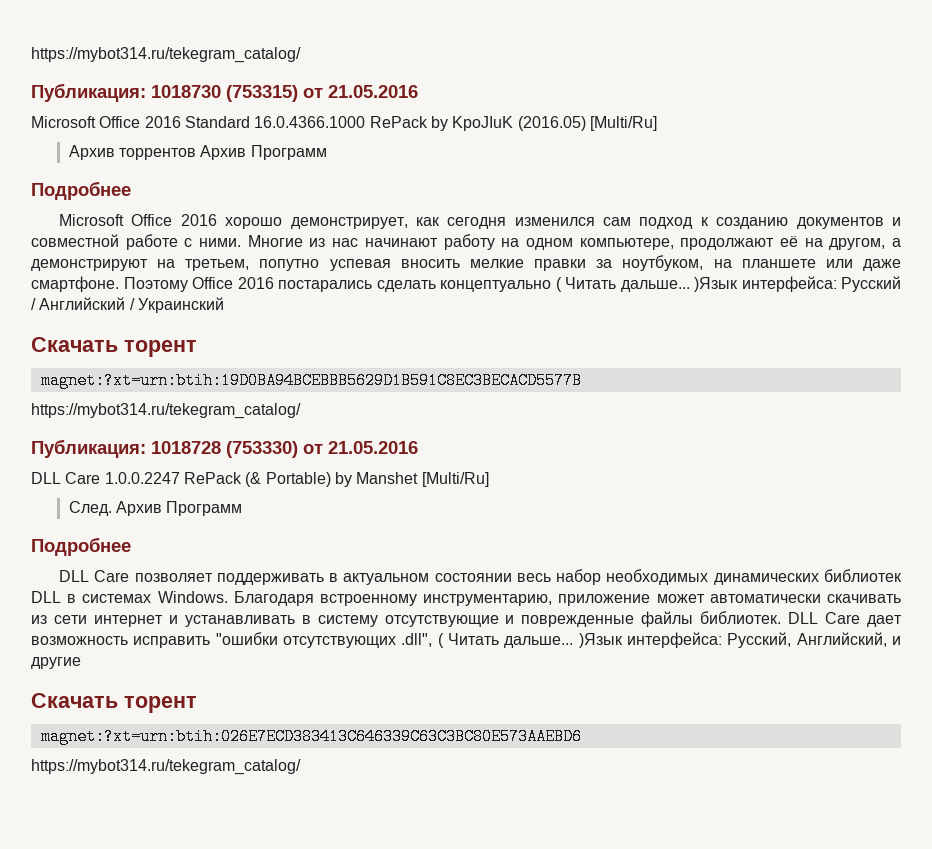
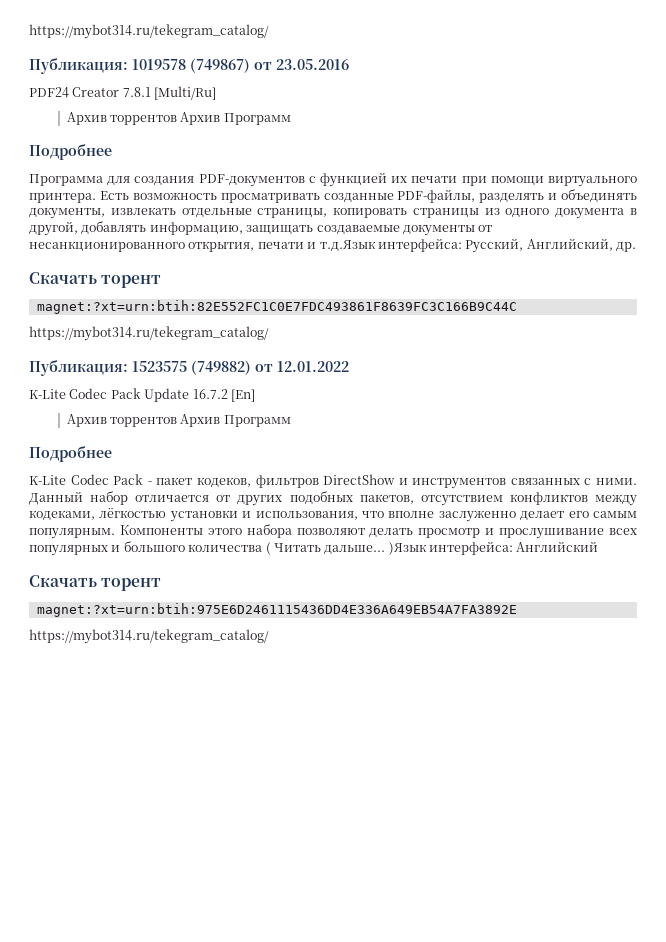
[31,47,301,63] [31,83,418,102] [31,116,586,131] https://mybot314.ru/tekegram_catalog/ // Публикация: 1018730 (753315) от 21.05.2016 // Microsoft Office 2016 Standard 16.0.4366.1000 RePack by KpoJIuK (2016.05) -> [29,24,269,39] [29,57,349,74] [29,87,151,98] https://mybot314.ru/tekegram_catalog/ // Публикация: 1019578 (749867) от 23.05.2016 // PDF24 Creator 7.8.1
[58,214,901,229] [31,234,901,250] [31,255,902,271] [31,276,901,292] [31,298,36,310] Microsoft Office 2016 хорошо демонстрирует, как сегодня изменился сам подход к созданию документов и совместной работе с ними. Многие из нас начинают работу на одном компьютере, продолжают её на другом, а демонстрируют на третьем, попутно успевая вносить мелкие правки за ноутбуком, на планшете или даже смартфоне. Поэтому Office 2016 постарались сделать концептуально ( Читать дальше... )Язык интерфейса: Русский / -> [29,172,637,187] [29,189,637,203] [29,207,637,219] [29,221,493,236] [29,238,636,253] [29,272,162,288] [36,300,517,314] [29,326,269,341] [29,359,349,376] [29,388,255,402] [66,414,291,427] [29,445,112,462] [29,474,637,489] [29,491,637,506] [29,508,637,522] [29,524,638,539] [29,541,513,556] Программа для создания PDF-документов с функцией их печати при помощи виртуального принтера. Есть возможность просматривать созданные PDF-файлы, разделять и объединять документы, извлекать отдельные страницы, копировать страницы из одного документа в другой, добавлять информацию, защищать создаваемые документы от несанкционированного открытия, печати и т.д.Язык интерфейса: Русский, Английский, др. // Скачать торент // magnet:?xt=urn:btih:82E552FC1C0E7FDC493861F8639FC3C166B9C44C // https://mybot314.ru/tekegram_catalog/ // Публикация: 1523575 (749882) от 12.01.2022 // K-Lite Codec Pack Update 16.7.2 [En] // Архив торрентов Архив Программ // Подробнее // K-Lite Codec Pack - пакет кодеков, фильтров DirectShow и инструментов связанных с ними. Данный набор отличается от других подобных пакетов, отсутствием конфликтов между кодеками, лёгкостью установки и использования, что вполне заслуженно делает его самым популярным. Компоненты этого набора позволяют делать просмотр и прослушивание всех популярных и большого количества ( Читать дальше... )Язык интерфейса:
[129,297,224,313] [31,337,197,357] [40,372,582,389] [31,403,301,419] [31,439,418,458] [31,472,489,487] [68,501,243,516] [31,537,131,556] [58,569,903,585] [31,591,902,606] [31,611,903,627] [31,632,902,648] [31,657,81,669] [31,693,197,713] [40,728,582,745] [31,759,301,775] / Украинский // Скачать торент // magnet:?xt=urn:btih:19D0BA94BCEBBB5629D1B591C8EC3BECACD5577B // https://mybot314.ru/tekegram_catalog/ // Публикация: 1018728 (753330) от 21.05.2016 // DLL Care 1.0.0.2247 RePack (& Portable) by Manshet [Multi/Ru] // След. Архив Программ // Подробнее // DLL Care позволяет поддерживать в актуальном состоянии весь набор необходимых динамических библиотек DLL в системах Windows. Благодаря встроенному инструментарию, приложение может автоматически скачивать из сети интернет и устанавливать в систему отсутствующие и поврежденные файлы библиотек. DLL Care дает возможность исправить "ошибки отсутствующих .dll", ( Читать дальше... )Язык интерфейса: Русский, Английский, и другие // Скачать торент // magnet:?xt=urn:btih:026E7ECD383413C646339C63C3BC80E573AAEBD6 // https://mybot314.ru/tekegram_catalog/ -> [29,575,162,591] [36,603,517,617] [29,629,269,644] // Скачать торент // magnet:?xt=urn:btih:975E6D2461115436DD4E336A649EB54A7FA3892E // https://mybot314.ru/tekegram_catalog/

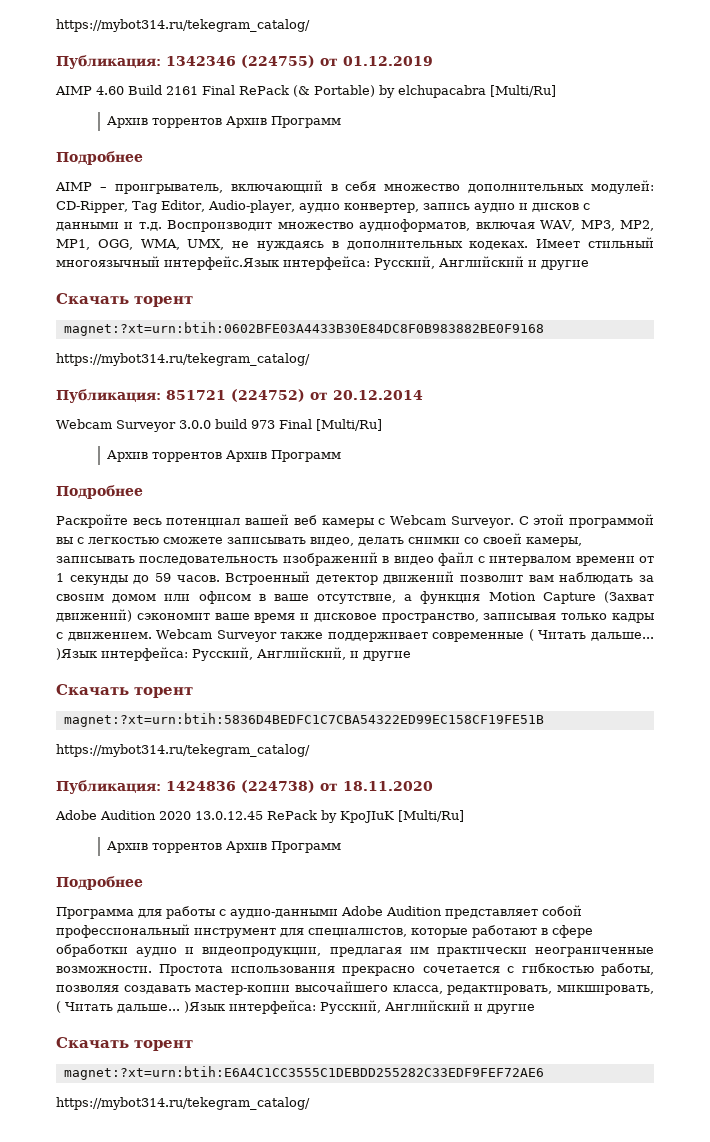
[29,24,269,39] [29,57,349,74] [29,87,151,98] https://mybot314.ru/tekegram_catalog/ // Публикация: 1019578 (749867) от 23.05.2016 // PDF24 Creator 7.8.1 -> [56,19,310,32] [56,55,433,69] [55,85,556,98] [107,116,342,128] [56,151,143,165] [55,180,654,194] [56,200,590,213] [56,219,654,232] [56,237,654,251] [56,256,589,270] [56,293,193,307] [63,322,544,336] [56,353,310,366] [56,389,423,403] [56,419,382,432] [107,450,342,462] [56,485,143,499] [56,514,654,528] [56,533,582,547] [56,552,655,566] [56,571,654,585] [56,591,654,604] [56,609,654,623] [56,629,654,642] [56,647,411,661] [56,684,193,698] [63,713,544,727] [56,744,310,757] [56,780,433,794] [55,810,394,823] https://mybot314.ru/tekegram_catalog/ // Публикация: 1342346 (224755) от 01.12.2019 // AIMP 4.60 Build 2161 Final RePack (& Portable) by elchupacabra [Multi/Ru] // Архив торрентов Архив Программ // Подробнее // AIMP – проигрыватель, включающий в себя множество дополнительных модулей: CD-Ripper, Tag Editor, Audio-player, аудио конвертер, запись аудио и дисков с данными и т.д. Воспроизводит множество аудиоформатов, включая WAV, MP3, MP2, MP1, OGG, WMA, UMX, не нуждаясь в дополнительных кодеках. Имеет стильный многоязычный интерфейс.Язык интерфейса: Русский, Английский и другие // Скачать торент // magnet:?xt=urn:btih:0602BFE03A4433B30E84DC8F0B983882BE0F9168 // https://mybot314.ru/tekegram_catalog/ // Публикация: 851721 (224752) от 20.12.2014 // Webcam Surveyor 3.0.0 build 973 Final [Multi/Ru] // Архив торрентов Архив Программ // Подробнее // Раскройте весь потенциал вашей веб камеры с Webcam Surveyor. С этой программой вы с легкостью сможете записывать видео, делать снимки со своей камеры, записывать последовательность изображений в видео файл с интервалом времени от 1 секунды до 59 часов. Встроенный детектор движений позволит вам наблюдать за своsим домом или офисом в ваше отсутствие, а функция Motion Capture (Захват движений) сэкономит ваше время и дисковое пространство, записывая только кадры с движением. Webcam Surveyor также поддерживает современные ( Читать дальше... )Язык интерфейса: Русский, Английский, и другие // Скачать торент // magnet:?xt=urn:btih:5836D4BEDFC1C7CBA54322ED99EC158CF19FE51B // https://mybot314.ru/tekegram_catalog/ // Публикация: 1424836 (224738) от 18.11.2020 // Adobe Audition 2020 13.0.12.45 RePack by KpoJIuK
[134,172,637,187] [29,189,637,203] [29,207,637,219] [29,221,493,236] [29,238,636,253] [29,272,162,288] [36,300,517,314] [29,326,269,341] [29,359,349,376] [29,388,255,402] [66,414,291,427] [29,445,112,462] [29,474,637,489] [29,491,637,506] [29,508,637,522] [29,524,638,539] [29,541,599,556] [29,575,162,591] [36,603,517,617] создания PDF-документов с функцией их печати при помощи виртуального принтера. Есть возможность просматривать созданные PDF-файлы, разделять и объединять документы, извлекать отдельные страницы, копировать страницы из одного документа в другой, добавлять информацию, защищать создаваемые документы от несанкционированного открытия, печати и т.д.Язык интерфейса: Русский, Английский, др. // Скачать торент // magnet:?xt=urn:btih:82E552FC1C0E7FDC493861F8639FC3C166B9C44C // https://mybot314.ru/tekegram_catalog/ // Публикация: 1523575 (749882) от 12.01.2022 // K-Lite Codec Pack Update 16.7.2 [En] // Архив торрентов Архив Программ // Подробнее // K-Lite Codec Pack - пакет кодеков, фильтров DirectShow и инструментов связанных с ними. Данный набор отличается от других подобных пакетов, отсутствием конфликтов между кодеками, лёгкостью установки и использования, что вполне заслуженно делает его самым популярным. Компоненты этого набора позволяют делать просмотр и прослушивание всех популярных и большого количества ( Читать дальше... )Язык интерфейса: Английский // Скачать торент // magnet:?xt=urn:btih:975E6D2461115436DD4E336A649EB54A7FA3892E -> [166,905,582,919] [56,924,593,938] [56,944,655,957] [56,963,655,976] [56,981,654,995] [56,1000,535,1014] [56,1037,193,1051] [63,1066,544,1080] работы с аудио-данными Adobe Audition представляет собой профессиональный инструмент для специалистов, которые работают в сфере обработки аудио и видеопродукции, предлагая им практически неограниченные возможности. Простота использования прекрасно сочетается с гибкостью работы, позволяя создавать мастер-копии высочайшего класса, редактировать, микшировать, ( Читать дальше... )Язык интерфейса: Русский, Английский и другие // Скачать торент // magnet:?xt=urn:btih:E6A4C1CC3555C1DEBDD255282C33EDF9FEF72AE6

